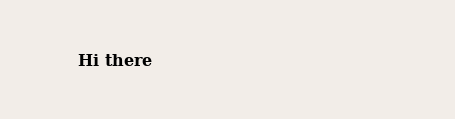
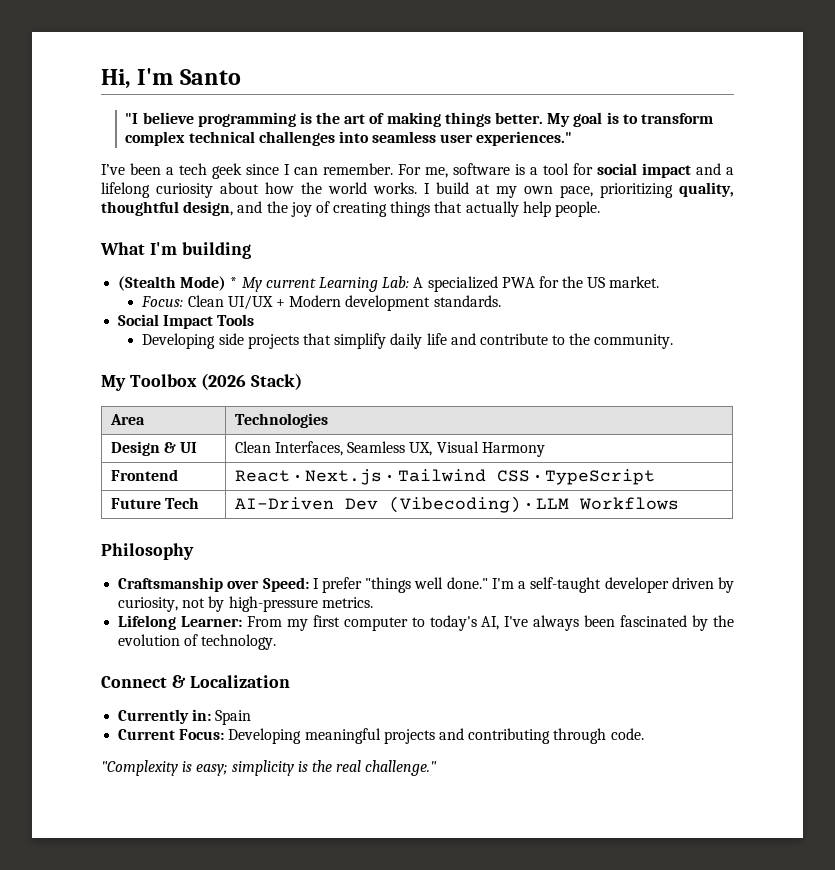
[78,54,152,66] Hi there -> [101,68,241,89] [125,112,713,127] [125,131,573,146] [101,163,734,179] [101,182,734,198] [101,201,601,217] [100,242,251,259] [118,276,660,292] [141,295,501,311] [118,314,255,329] [142,333,674,349] [101,373,302,391] [109,414,145,425] [234,413,328,428] [110,441,198,456] [234,441,545,457] [110,469,178,481] [234,469,655,485] [110,497,200,509] [234,496,680,513] [101,543,194,560] [118,577,734,593] [118,596,373,612] [118,615,734,631] [118,634,277,650] [101,675,290,688] [118,709,252,725] [118,728,644,744] [101,760,438,776] Hi, I'm Santo // "I believe programming is the art of making things better. My goal is to transform complex technical challenges into seamless user experiences." // I’ve been a tech geek since I can remember. For me, software is a tool for social impact and a lifelong curiosity about how the world works. I build at my own pace, prioritizing quality, thoughtful design, and the joy of creating things that actually help people. // What I'm building // (Stealth Mode) * My current Learning Lab: A specialized PWA for the US market. // Focus: Clean UI/UX + Modern development standards. // Social Impact Tools // Developing side projects that simplify daily life and contribute to the community. // My Toolbox (2026 Stack) // Area | Technologies // Design & UI | Clean Interfaces, Seamless UX, Visual Harmony // Frontend | React • Next.js • Tailwind CSS • TypeScript // Future Tech | AI-Driven Dev (Vibecoding) • LLM Workflows // Philosophy // Craftsmanship over Speed: I prefer "things well done." I'm a self-taught developer driven by curiosity, not by high-pressure metrics. // Lifelong Learner: From my first computer to today's AI, I've always been fascinated by the evolution of technology. // Connect & Localization // Currently in: Spain // Current Focus: Developing meaningful projects and contributing through code. // "Complexity is easy; simplicity is the real challenge."

